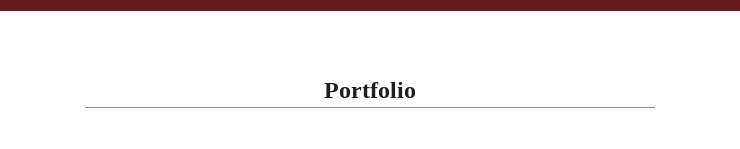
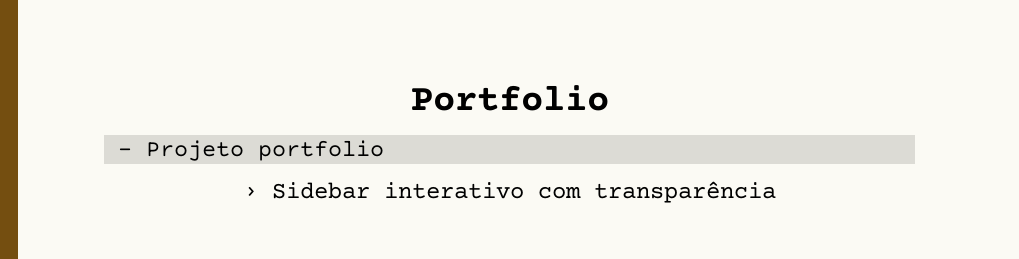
(416, 90) none -> [118,140,385,161] [243,181,776,203] // - Projeto portfolio // › Sidebar interativo com transparência

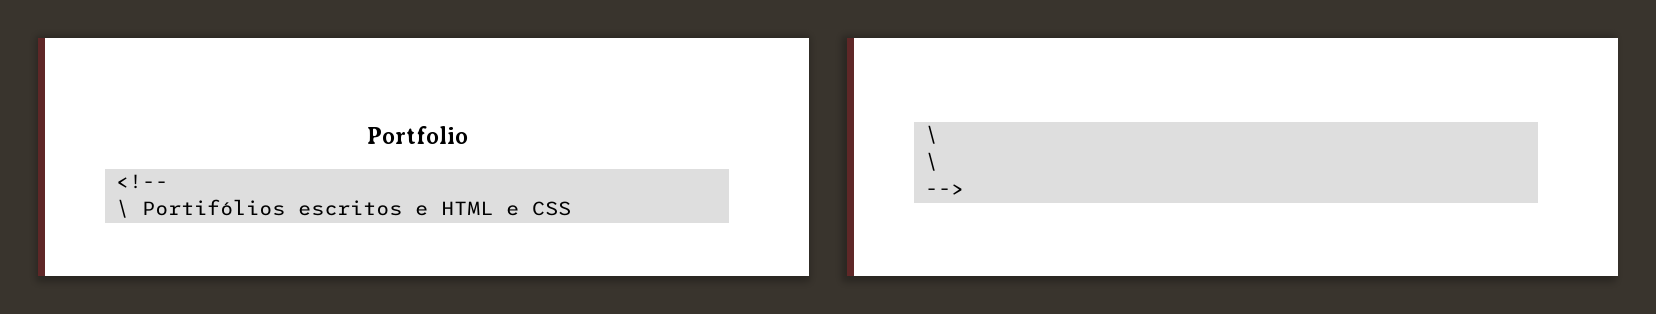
[118,140,385,161] [243,181,776,203] - Projeto portfolio // › Sidebar interativo com transparência -> [116,174,169,189] [116,199,572,218] [925,125,939,144] [925,152,939,171] [925,184,965,195] <!-- // \ Portifólios escritos e HTML e CSS // \ // \ // -->

